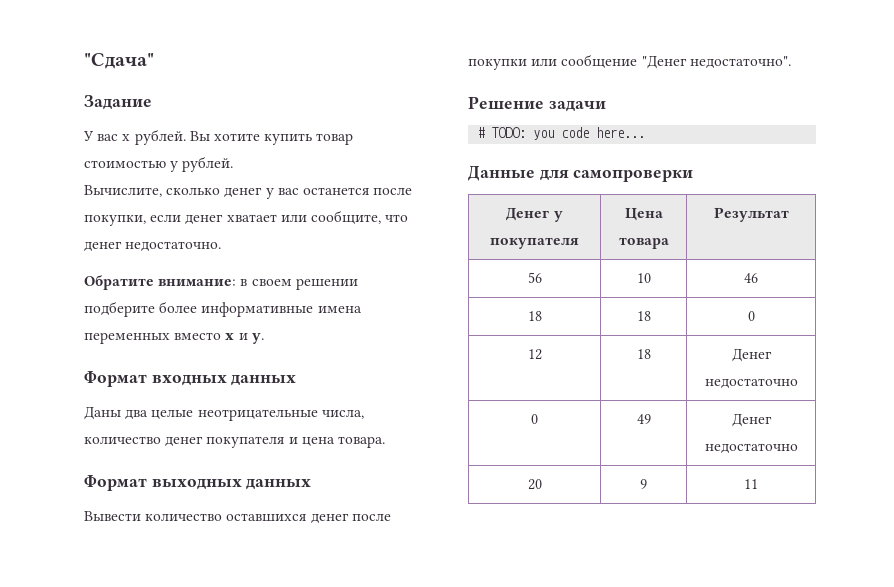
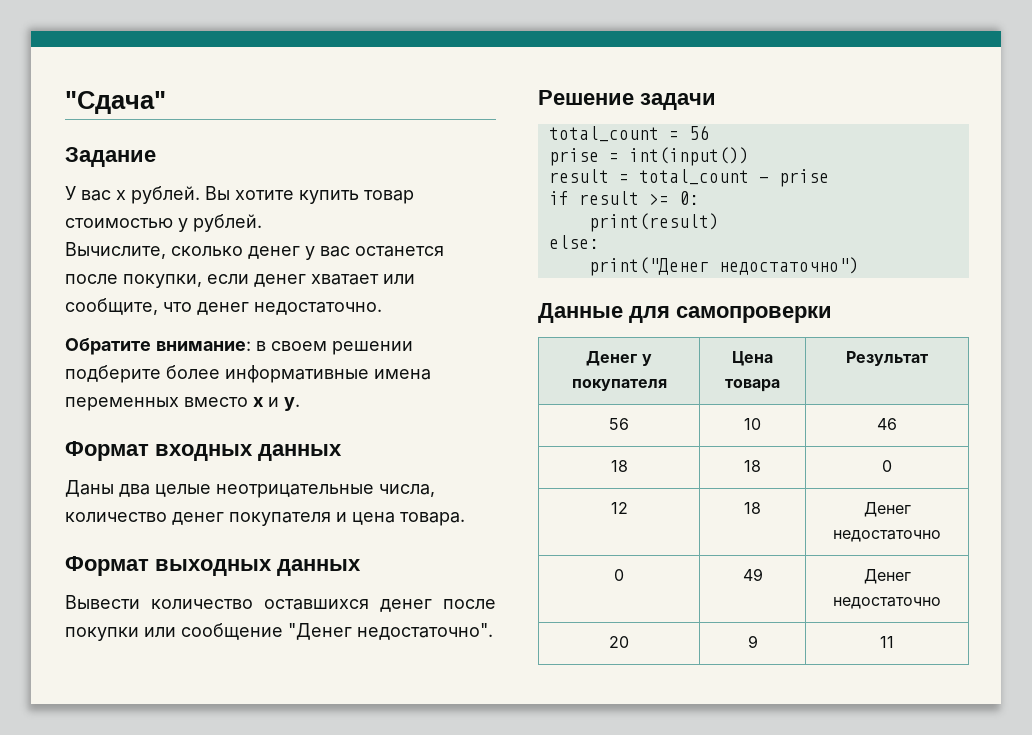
[477,127,646,140] # TODO: you code here... -> [548,125,709,142] [548,147,749,166] [548,169,829,187] [548,191,699,205] [588,213,719,232] [548,235,599,249] [588,257,859,276] total_count = 56 // prise = int(input()) // result = total_count - prise // if result >= 0: // print(result) // else: // print("Денег недостаточно")

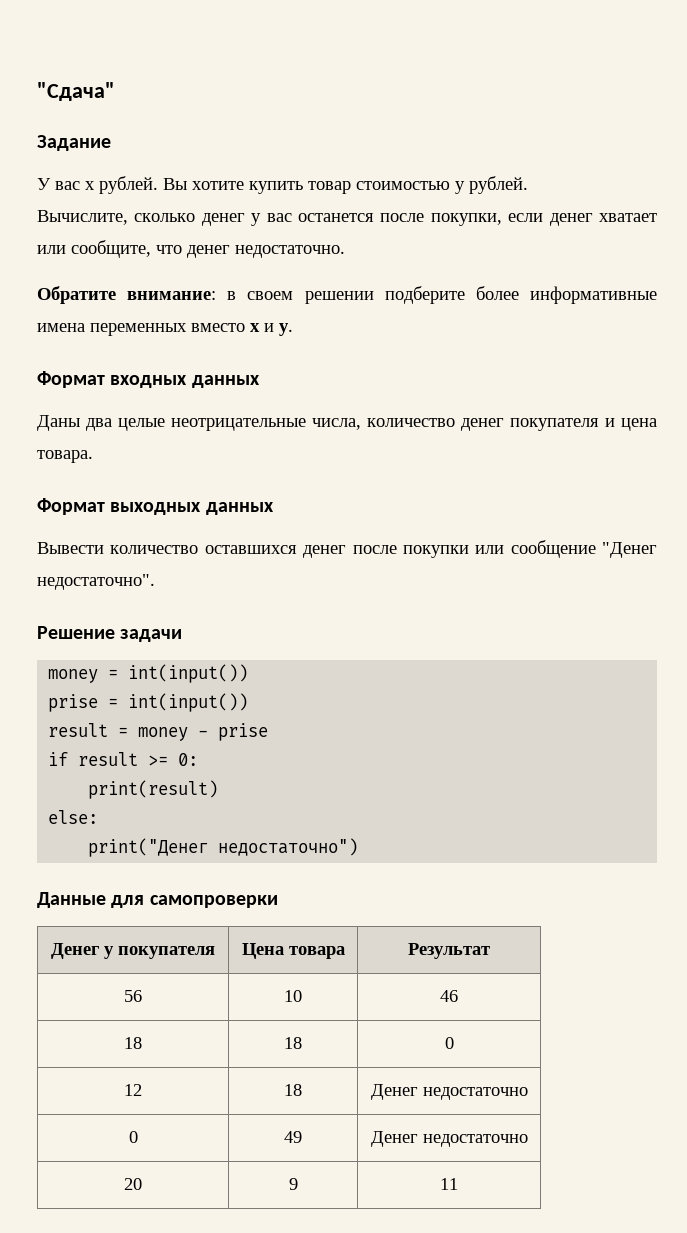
[548,125,709,142] total_count = 56 -> [48,664,249,683] money = int(input())
[638,169,749,185] total_count -> [138,727,189,741] money

